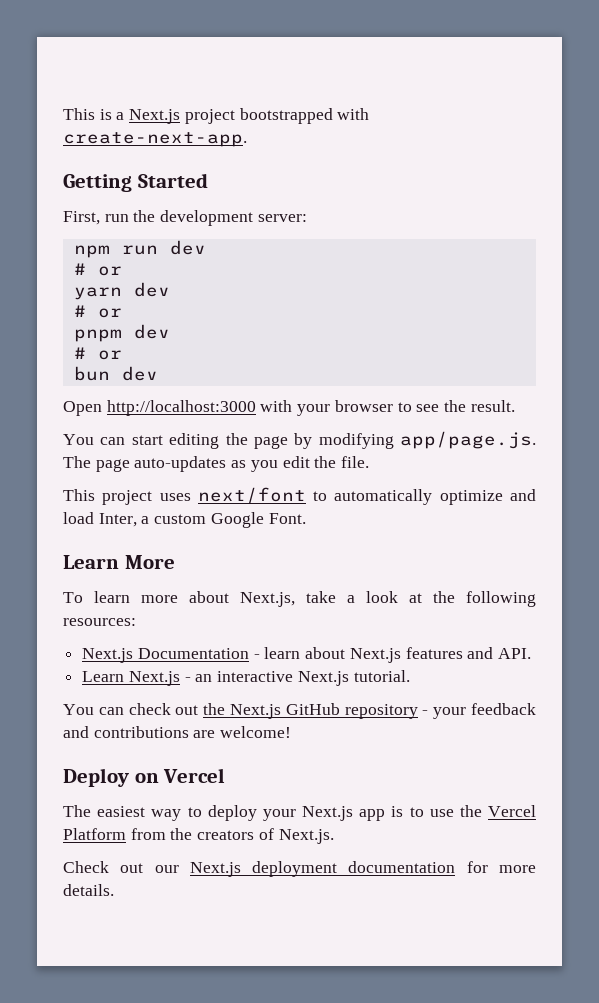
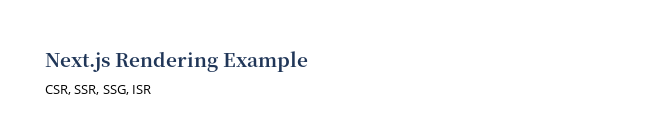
[63,108,370,124] [63,132,247,147] [63,173,208,192] [63,210,307,226] [73,240,206,258] [73,263,122,276] [73,282,170,300] [73,305,122,318] [73,324,170,342] [73,347,122,360] [73,366,158,381] [63,400,515,416] [63,431,536,449] [63,456,370,472] [63,487,536,505] [63,512,306,528] [63,555,175,569] [63,591,536,607] [63,618,136,626] [82,647,532,663] [82,670,410,686] [63,703,536,719] [63,726,292,738] [63,768,226,787] [63,805,536,821] [63,828,334,844] [63,861,536,877] [63,884,114,896] This is a Next.js project bootstrapped with create-next-app. // Getting Started // First, run the development server: // npm run dev // # or // yarn dev // # or // pnpm dev // # or // bun dev // Open http://localhost:3000 with your browser to see the result. // You can start editing the page by modifying app/page.js. The page auto-updates as you edit the file. // This project uses next/font to automatically optimize and load Inter, a custom Google Font. // Learn More // To learn more about Next.js, take a look at the following resources: // Next.js Documentation - learn about Next.js features and API. // Learn Next.js - an interactive Next.js tutorial. // You can check out the Next.js GitHub repository - your feedback and contributions are welcome! // Deploy on Vercel // The easiest way to deploy your Next.js app is to use the Vercel Platform from the creators of Next.js. // Check out our Next.js deployment documentation for more details. -> [45,51,309,72] [45,85,152,95] Next.js Rendering Example // CSR, SSR, SSG, ISR

